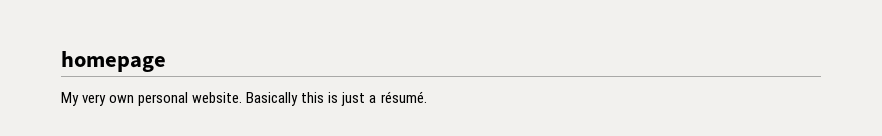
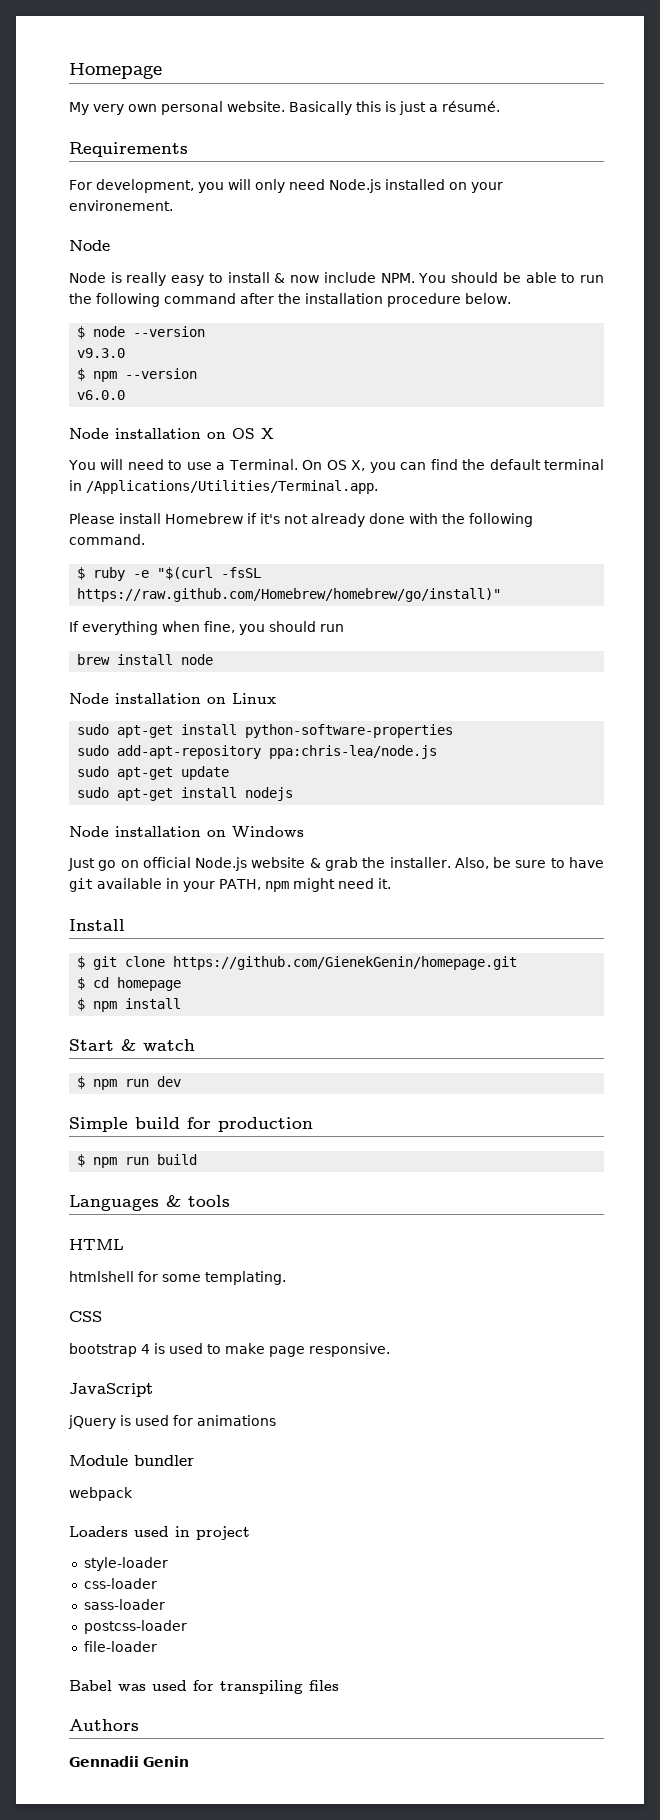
[61,51,166,72] homepage -> [69,63,162,79] Homepage
(427, 97) none -> [69,142,188,157] [69,179,503,193] [69,200,173,211] [69,240,110,251] [69,272,604,286] [69,293,511,307] [77,326,206,339] [77,348,126,358] [77,368,198,382] [77,390,126,400] [69,428,274,439] [68,459,604,473] [69,480,378,494] [69,513,533,527] [69,534,145,545] [77,567,262,581] [77,588,502,602] [69,621,344,635] [77,654,214,665] [69,693,276,704] [77,724,454,738] [77,745,438,759] [77,766,230,780] [77,787,294,801] [69,826,304,838] [68,857,604,871] [69,878,391,892] [69,919,125,931] [77,956,518,970] [77,977,182,991] [77,998,182,1012] [69,1039,195,1051] [77,1076,182,1090] [69,1117,313,1132] [77,1154,198,1168] [69,1195,230,1211] [69,1239,124,1250] [69,1271,286,1285] [69,1311,102,1322] [69,1343,390,1357] [69,1383,153,1397] [68,1415,276,1429] [69,1455,194,1466] [69,1487,133,1501] [69,1526,250,1540] [83,1557,168,1571] [83,1578,157,1589] [83,1599,165,1610] [83,1620,187,1634] [83,1641,157,1652] [69,1680,339,1694] [69,1719,139,1731] [69,1756,189,1767] // Requirements // For development, you will only need Node.js installed on your environement. // Node // Node is really easy to install & now include NPM. You should be able to run the following command after the installation procedure below. // $ node --version // v9.3.0 // $ npm --version // v6.0.0 // Node installation on OS X // You will need to use a Terminal. On OS X, you can find the default terminal in /Applications/Utilities/Terminal.app. // Please install Homebrew if it's not already done with the following command. // $ ruby -e "$(curl -fsSL https://raw.github.com/Homebrew/homebrew/go/install)" // If everything when fine, you should run // brew install node // Node installation on Linux // sudo apt-get install python-software-properties // sudo add-apt-repository ppa:chris-lea/node.js // sudo apt-get update // sudo apt-get install nodejs // Node installation on Windows // Just go on official Node.js website & grab the installer. Also, be sure to have git available in your PATH, npm might need it. // Install // $ git clone https://github.com/GienekGenin/homepage.git // $ cd homepage // $ npm install // Start & watch // $ npm run dev // Simple build for production // $ npm run build // Languages & tools // HTML // htmlshell for some templating. // CSS // bootstrap 4 is used to make page responsive. // JavaScript // jQuery is used for animations // Module bundler // webpack // Loaders used in project // style-loader // css-loader // sass-loader // postcss-loader // file-loader // Babel was used for transpiling files // Authors // Gennadii Genin

